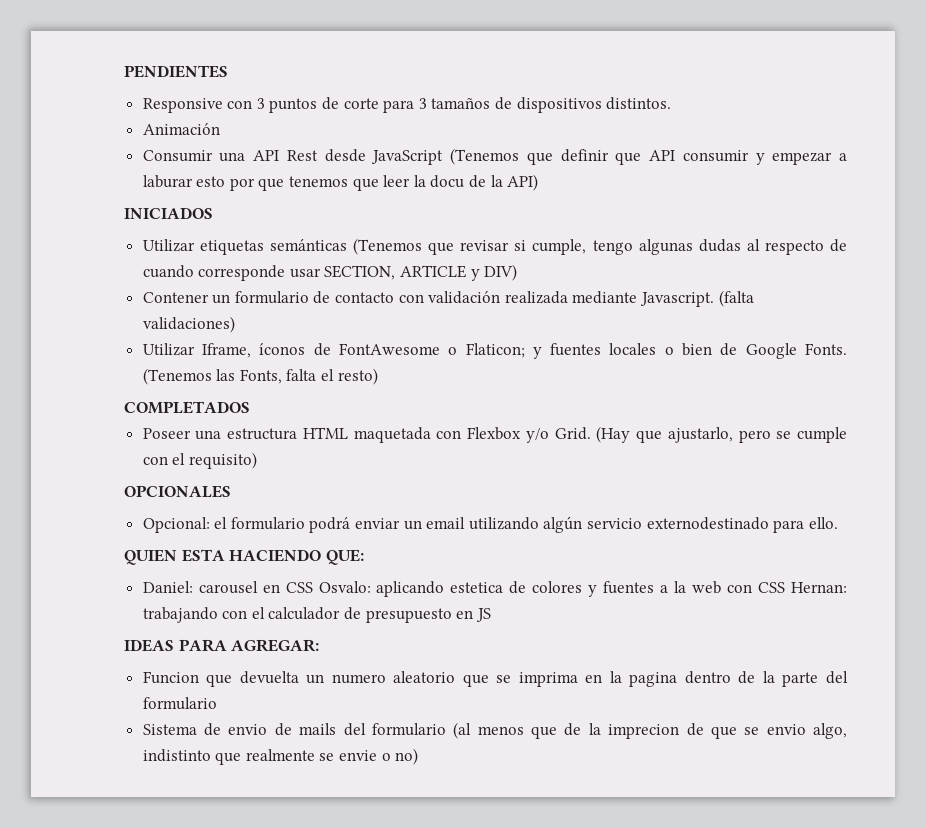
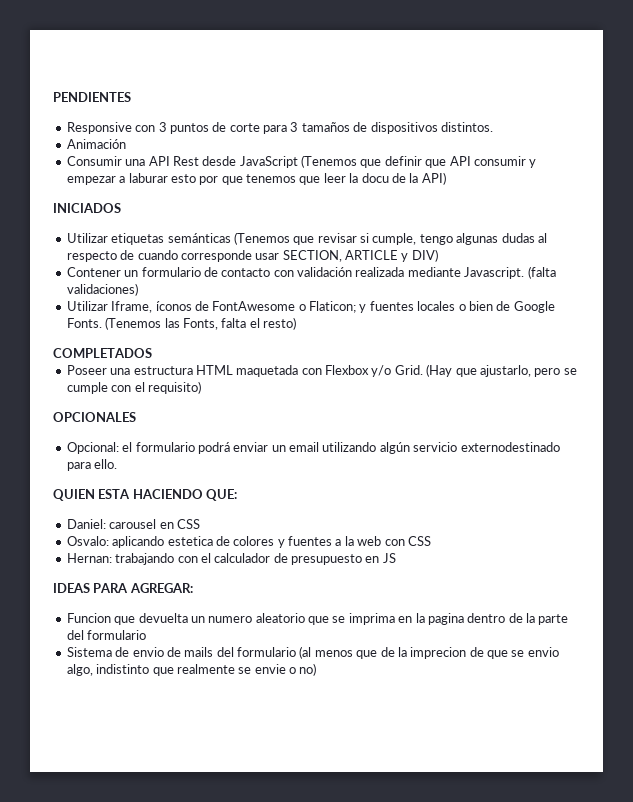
(313, 587) none -> (200, 524) //
(786, 587) none -> (431, 541) //

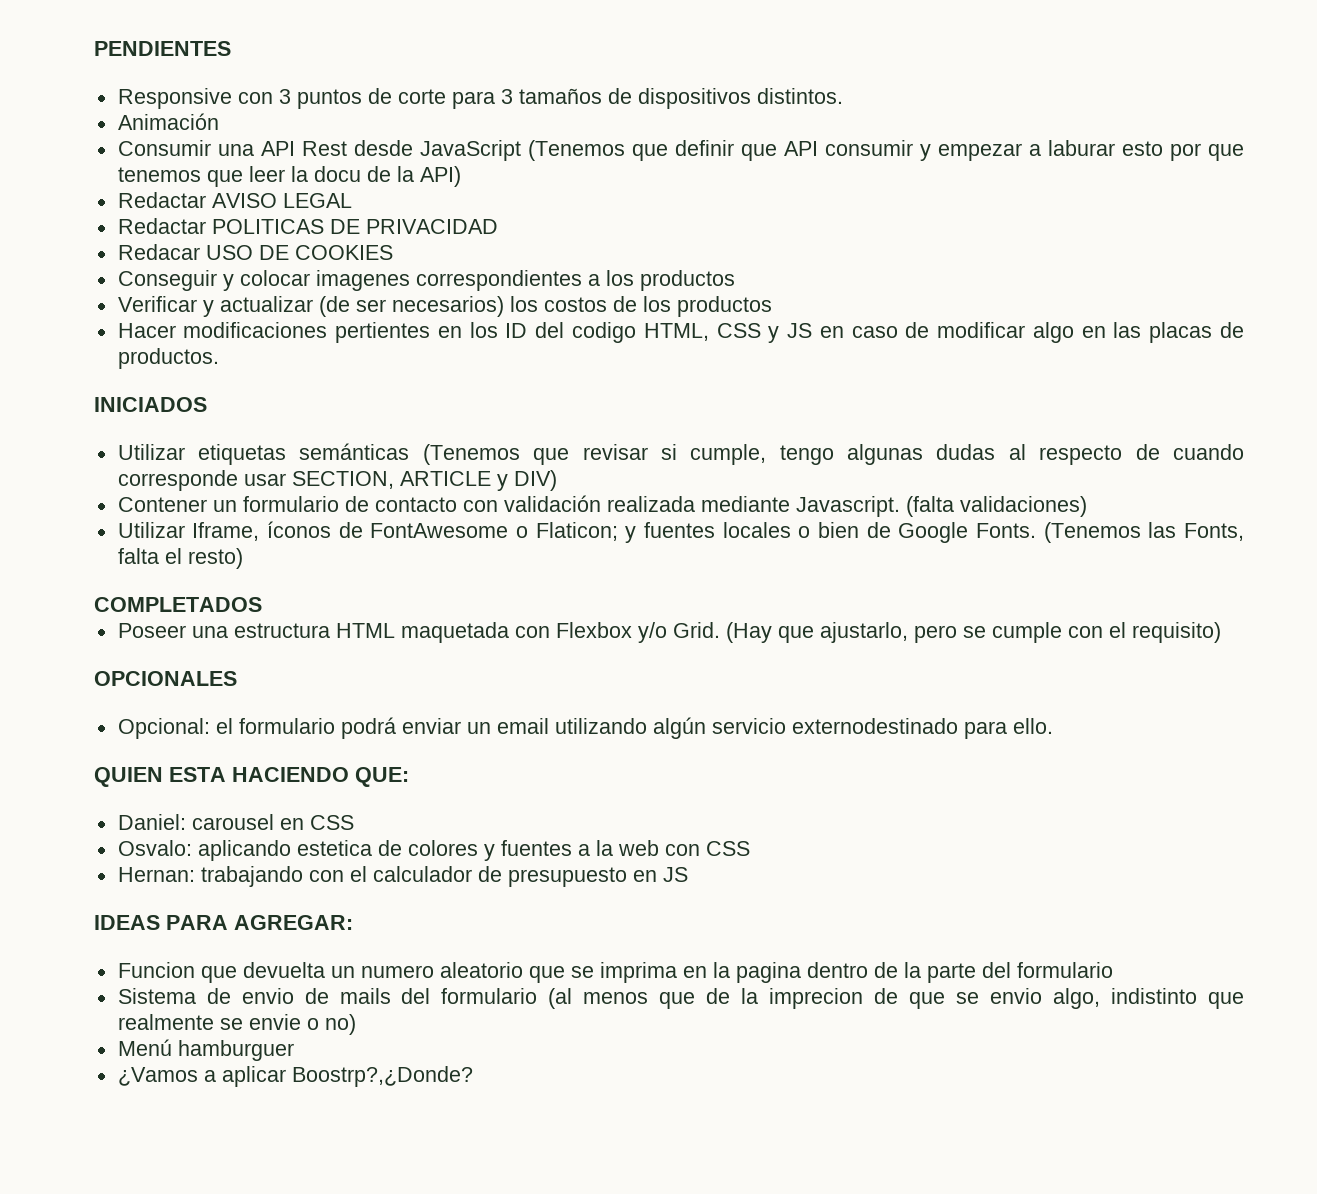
(446, 178) none -> [117,192,352,208] [117,218,498,234] [117,244,393,260] [117,270,735,291] [117,296,772,317] [117,322,1245,343] [117,348,219,369] // Redactar AVISO LEGAL // Redactar POLITICAS DE PRIVACIDAD // Redacar USO DE COOKIES // Conseguir y colocar imagenes correspondientes a los productos // Verificar y actualizar (de ser necesarios) los costos de los productos // Hacer modificaciones pertientes en los ID del codigo HTML, CSS y JS en caso de modificar algo en las placas de productos.
(317, 669) none -> [117,1039,294,1061] [117,1066,473,1087] // Menú hamburguer // ¿Vamos a aplicar Boostrp?,¿Donde?

